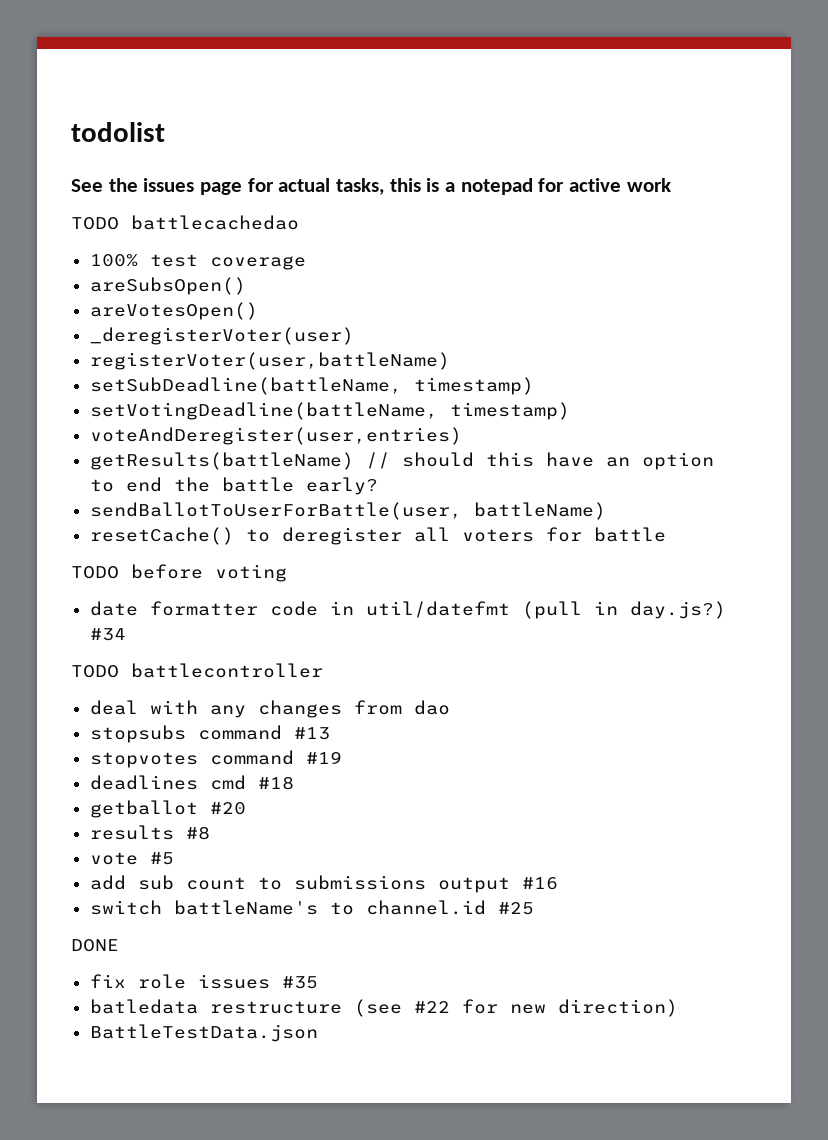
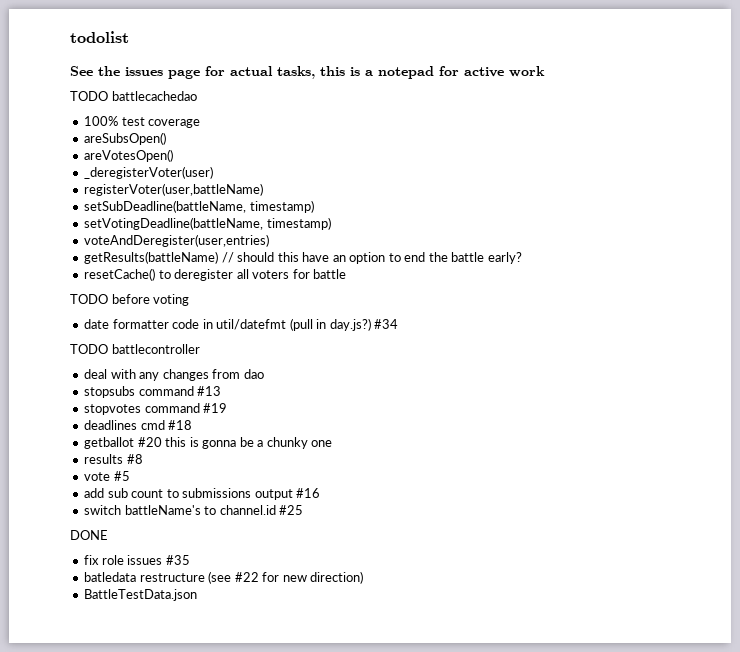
[89,502,606,520] // sendBallotToUserForBattle(user, battleName) -> (522, 258) none
(246, 808) none -> [165,437,333,449] this is gonna be a chunky one

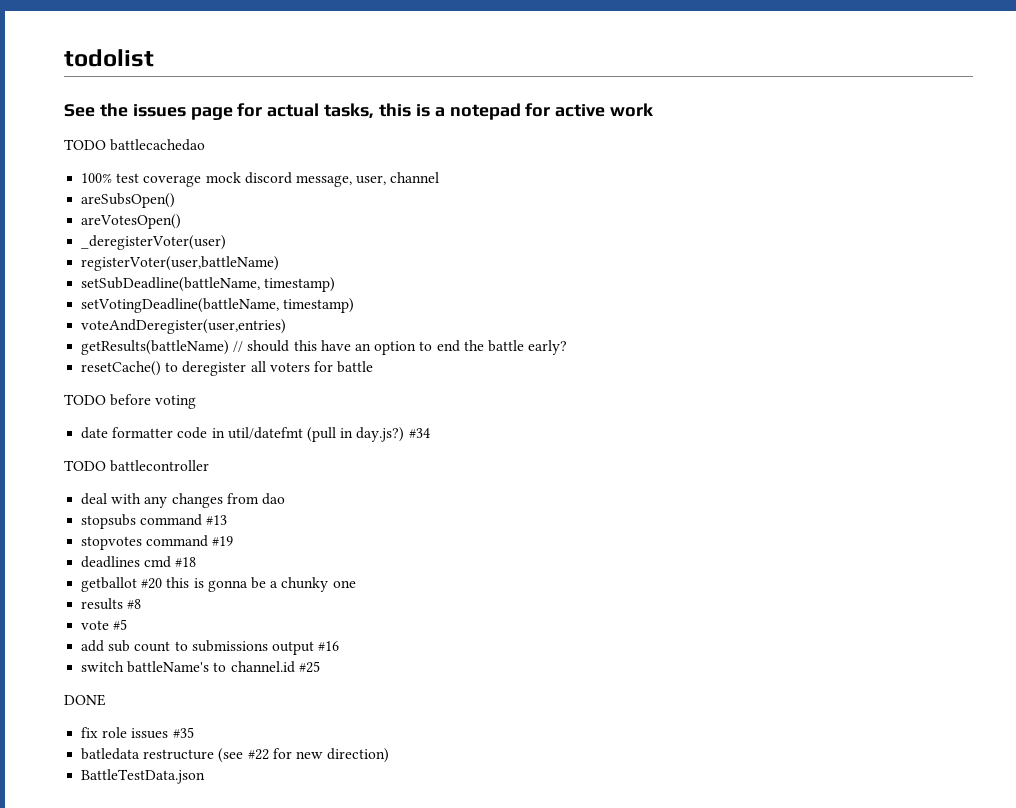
(201, 123) none -> [205,172,440,187] mock discord message, user, channel

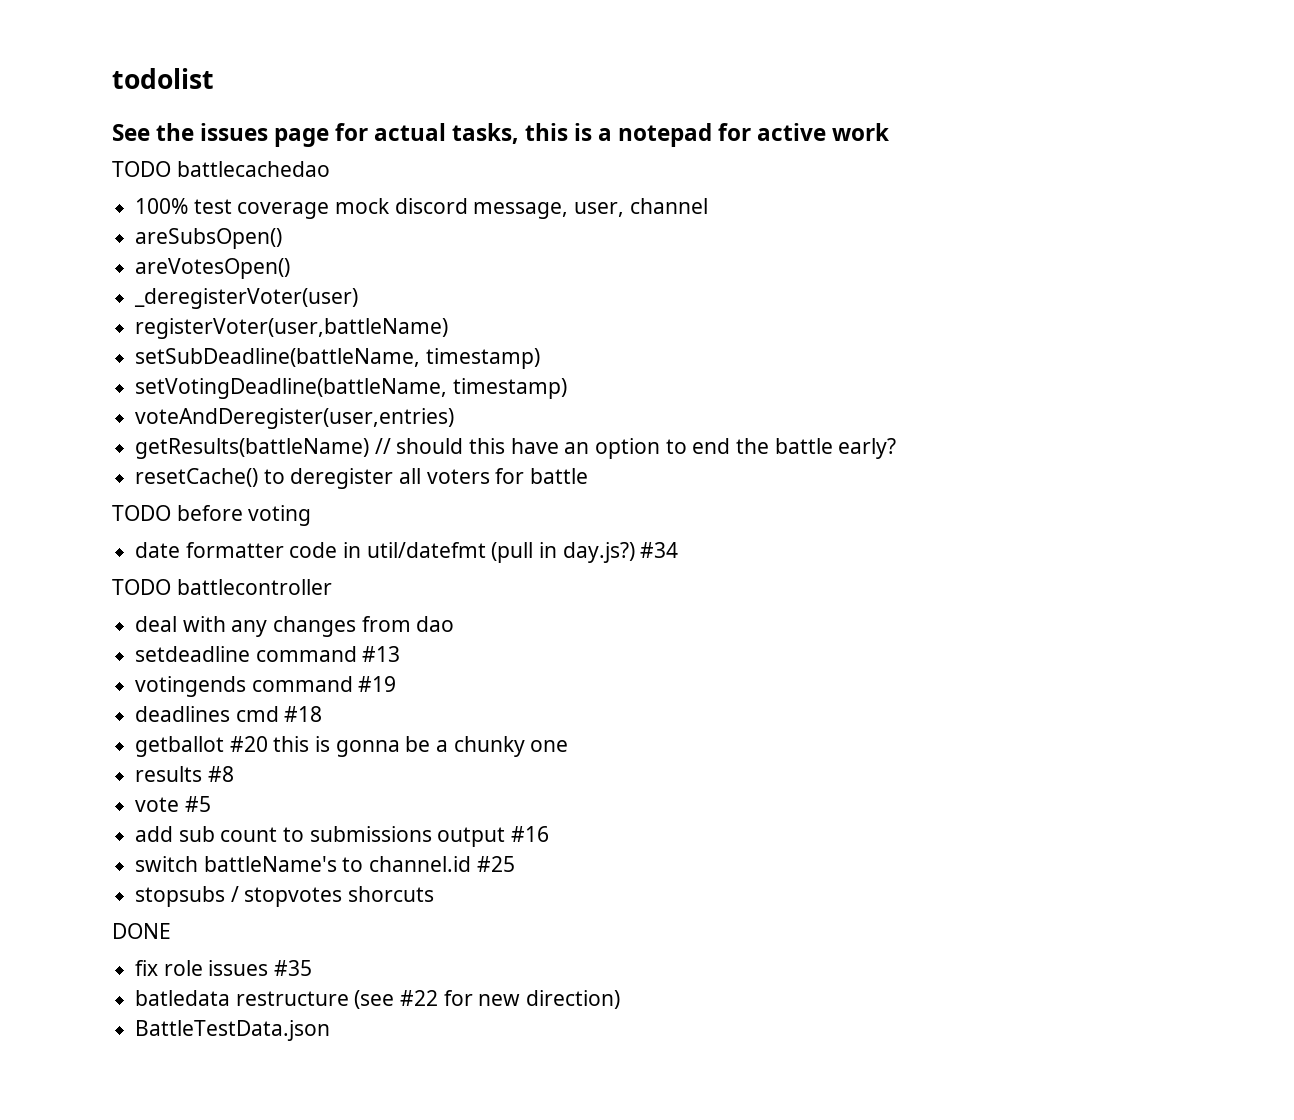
[81,514,137,529] stopsubs -> [135,646,251,662] setdeadline
[81,536,143,550] stopvotes -> [135,676,247,697] votingends
(320, 667) none -> [135,886,435,907] // stopsubs / stopvotes shorcuts

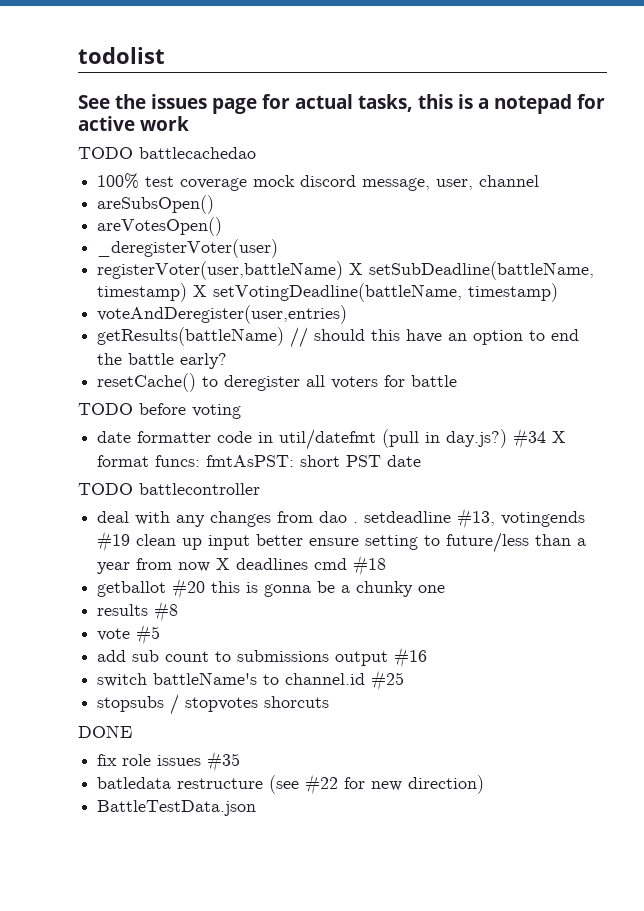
(449, 328) // -> [349,263,364,275] X
(540, 358) // -> [193,285,208,297] X
(679, 550) none -> [552,431,567,443] [97,455,422,467] X format funcs: fmtAsPST: short PST date
[135,646,401,662] [135,676,397,697] // setdeadline command #13 // votingends command #19 // -> [353,508,586,529] [97,531,587,553] [97,558,231,574] . setdeadline #13, votingends #19 clean up input better ensure setting to future/less than a year from now X

